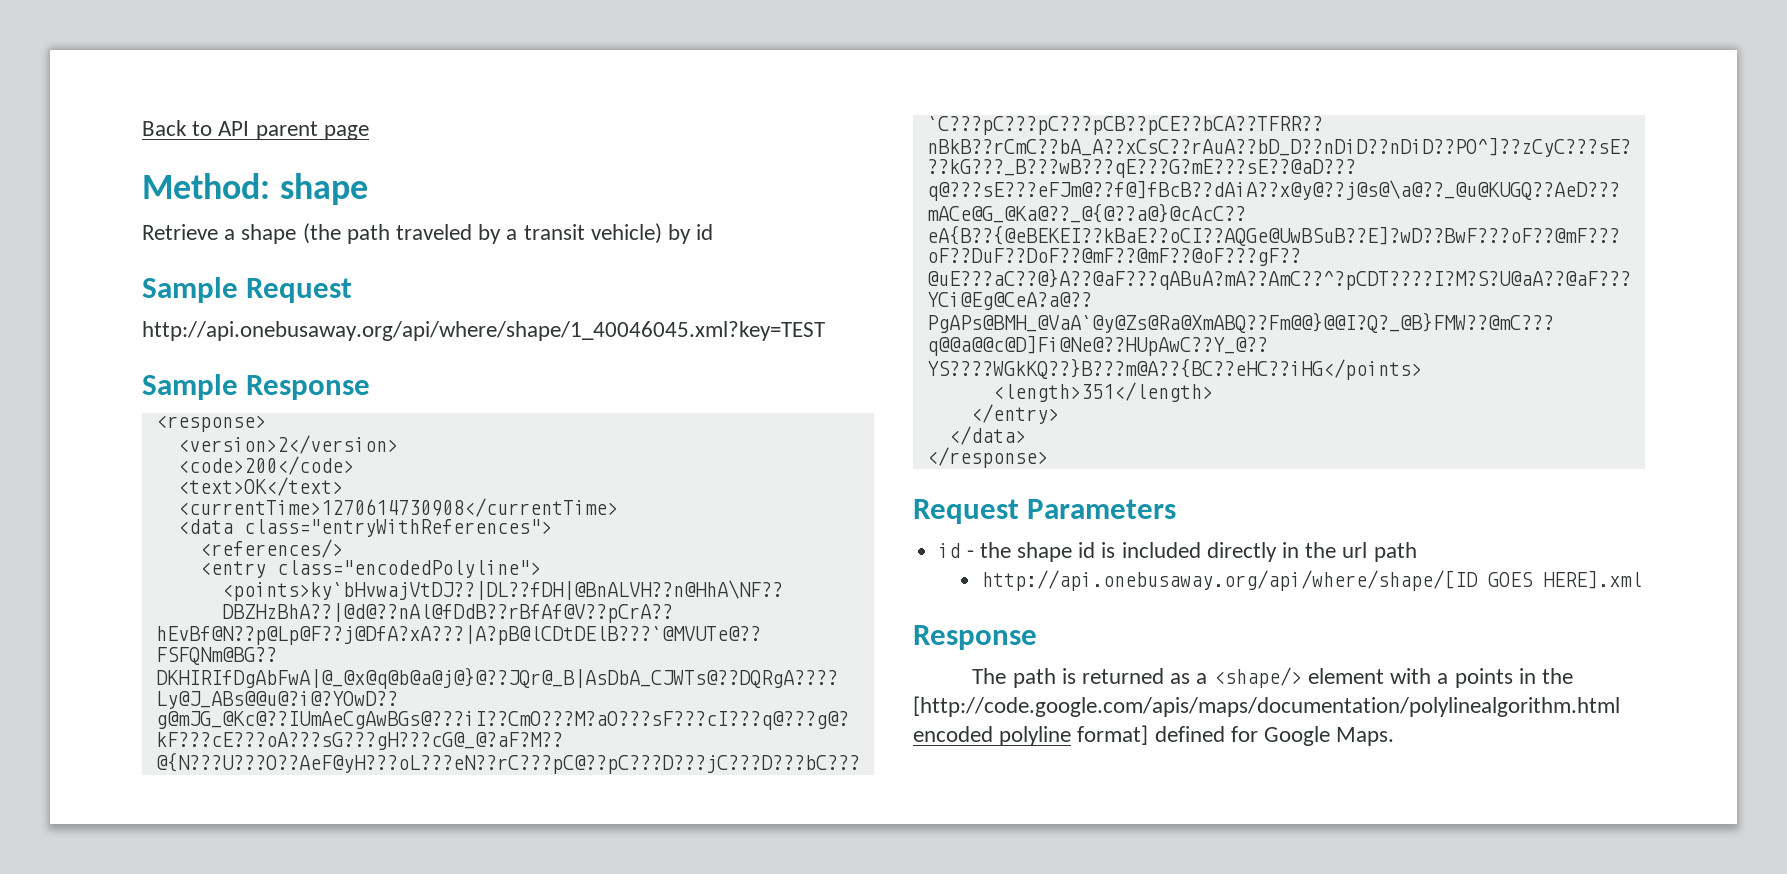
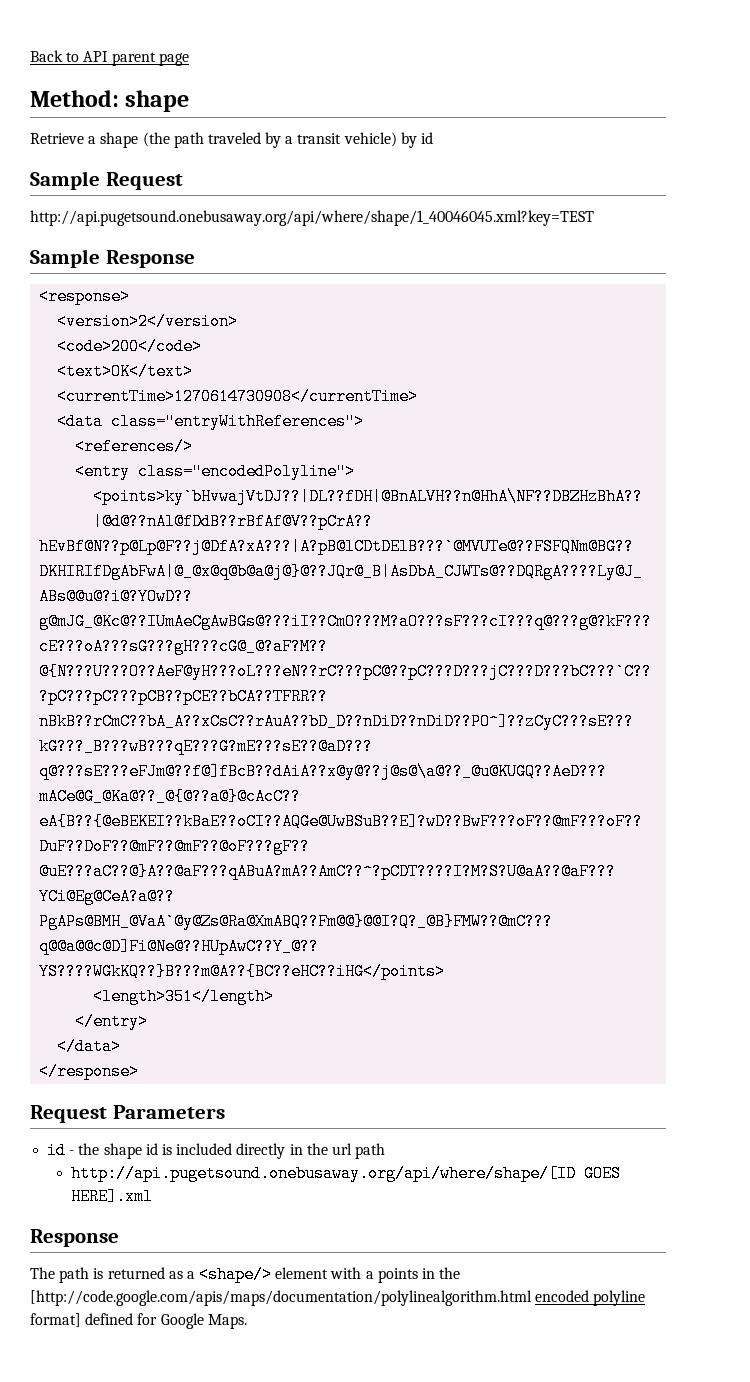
[142,321,825,341] http://api.onebusaway.org/api/where/shape/1_40046045.xml?key=TEST -> [30,210,594,226] http://api.pugetsound.onebusaway.org/api/where/shape/1_40046045.xml?key=TEST
[982,570,1479,591] http://api.onebusaway.org/api/where/shape/[ID -> [70,1165,576,1182] http://api.pugetsound.onebusaway.org/api/where/shape/[ID

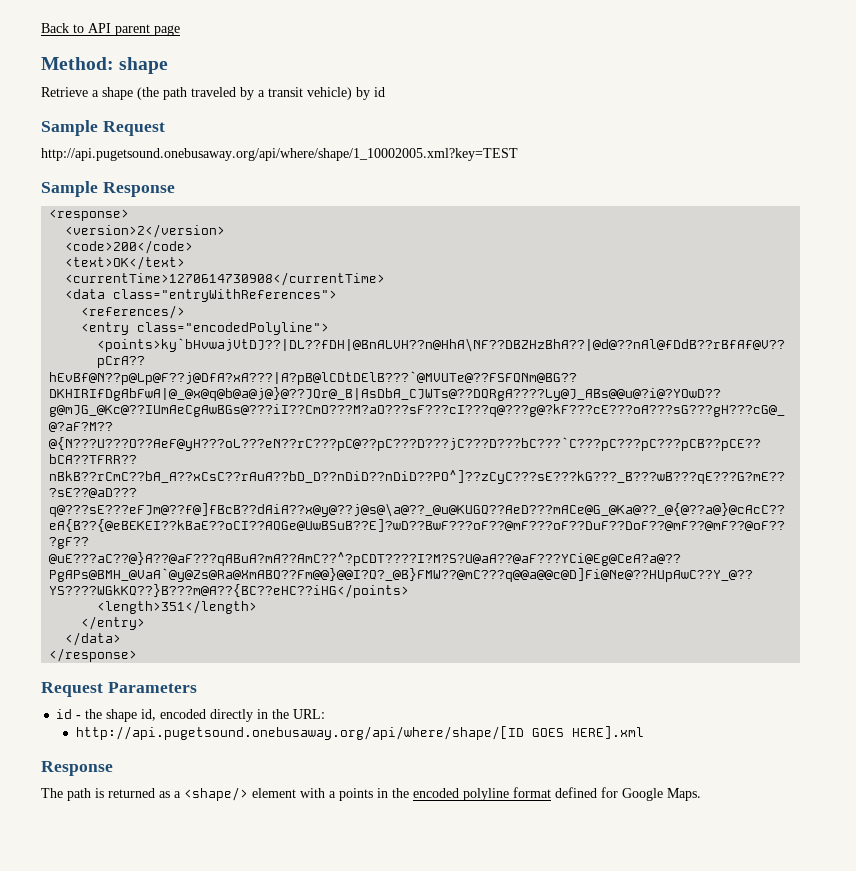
[30,210,594,226] http://api.pugetsound.onebusaway.org/api/where/shape/1_40046045.xml?key=TEST -> [41,148,518,161] http://api.pugetsound.onebusaway.org/api/where/shape/1_10002005.xml?key=TEST
[145,1143,233,1155] id is included -> [141,709,207,721] id, encoded
[331,1143,386,1159] url path -> [293,709,326,719] URL:
[30,1290,532,1306] [http://code.google.com/apis/maps/documentation/polylinealgorithm.html -> (409, 793) none
[30,1313,81,1327] format] -> [513,787,551,798] format

